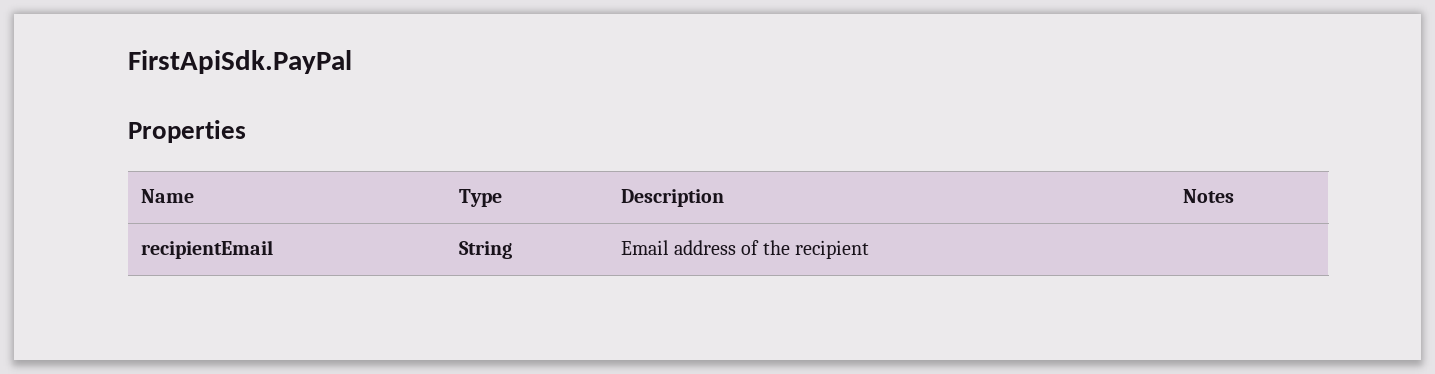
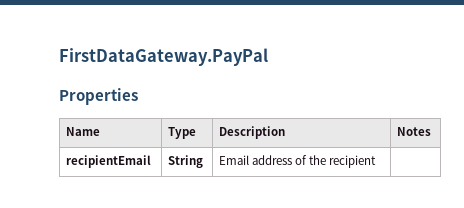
[128,50,352,74] FirstApiSdk.PayPal -> [59,48,268,66] FirstDataGateway.PayPal

